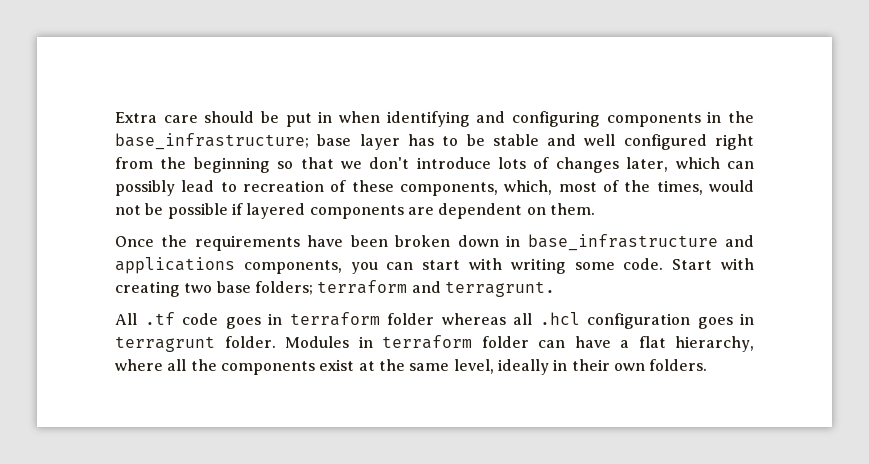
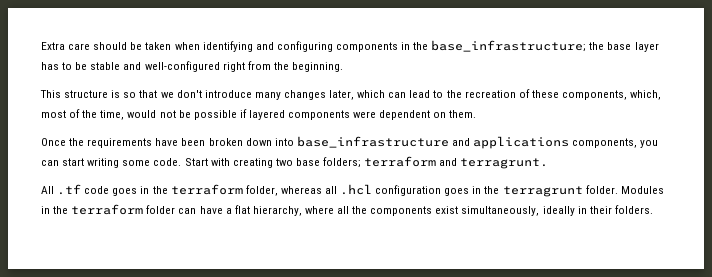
[285,111,333,127] put in -> [145,42,172,50] taken
(309, 141) none -> [589,42,605,50] the
[584,134,707,150] well configured -> [144,61,220,72] well-configured
[193,157,270,173] beginning -> [291,62,343,72] [40,90,121,98] beginning. // This structure is
[498,157,550,169] lots of -> [254,92,281,100] many
[115,180,175,196] possibly -> (407, 95) none
(237, 187) none -> [446,90,462,98] the
[656,180,703,195] times, -> [100,110,125,120] time,
[407,207,434,215] are -> [353,111,377,118] were
[506,235,521,247] in -> [274,138,294,146] into
[469,258,502,270] with -> (85, 162) none
[289,312,434,326] terraform folder -> [152,184,278,196] the terraform folder,
(754, 319) none -> [484,186,500,194] the
(373, 342) none -> [53,206,69,214] the
[358,359,494,374] at the same level, -> [461,206,540,216] simultaneously,
[613,363,645,371] own -> (612, 210) none

